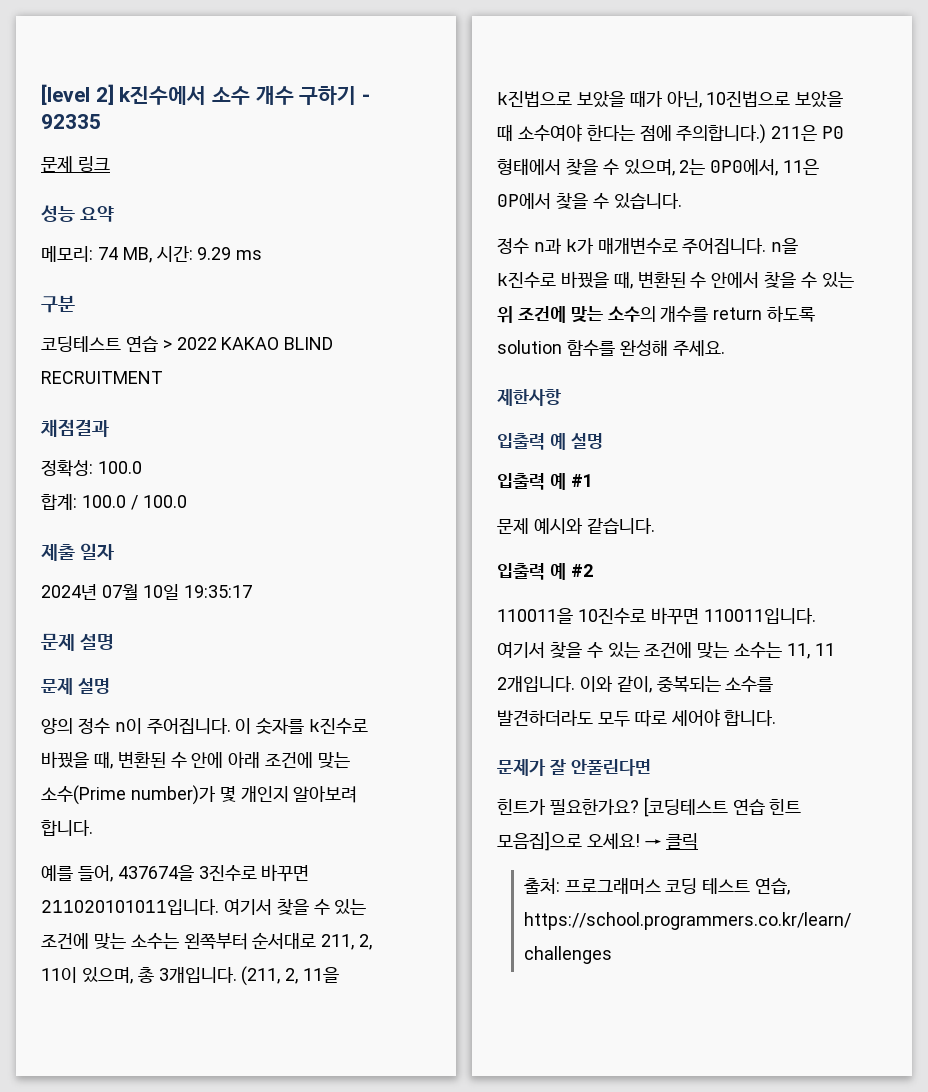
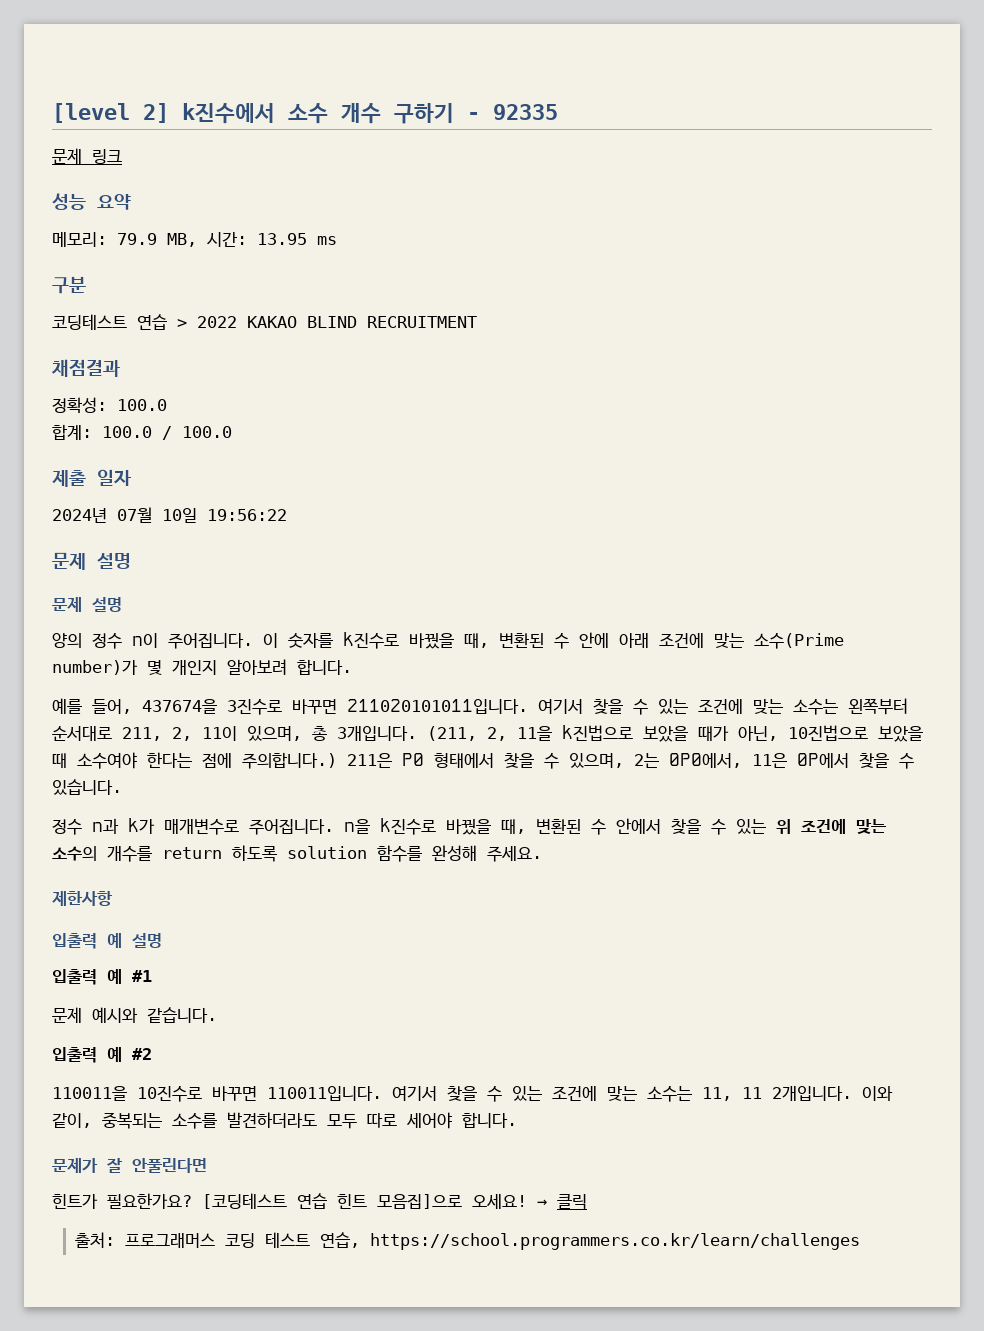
[97,247,118,260] 74 -> [117,233,157,245] 79.9
[197,247,232,260] 9.29 -> [257,233,307,245] 13.95
[183,585,252,598] 19:35:17 -> [207,509,287,521] 19:56:22

